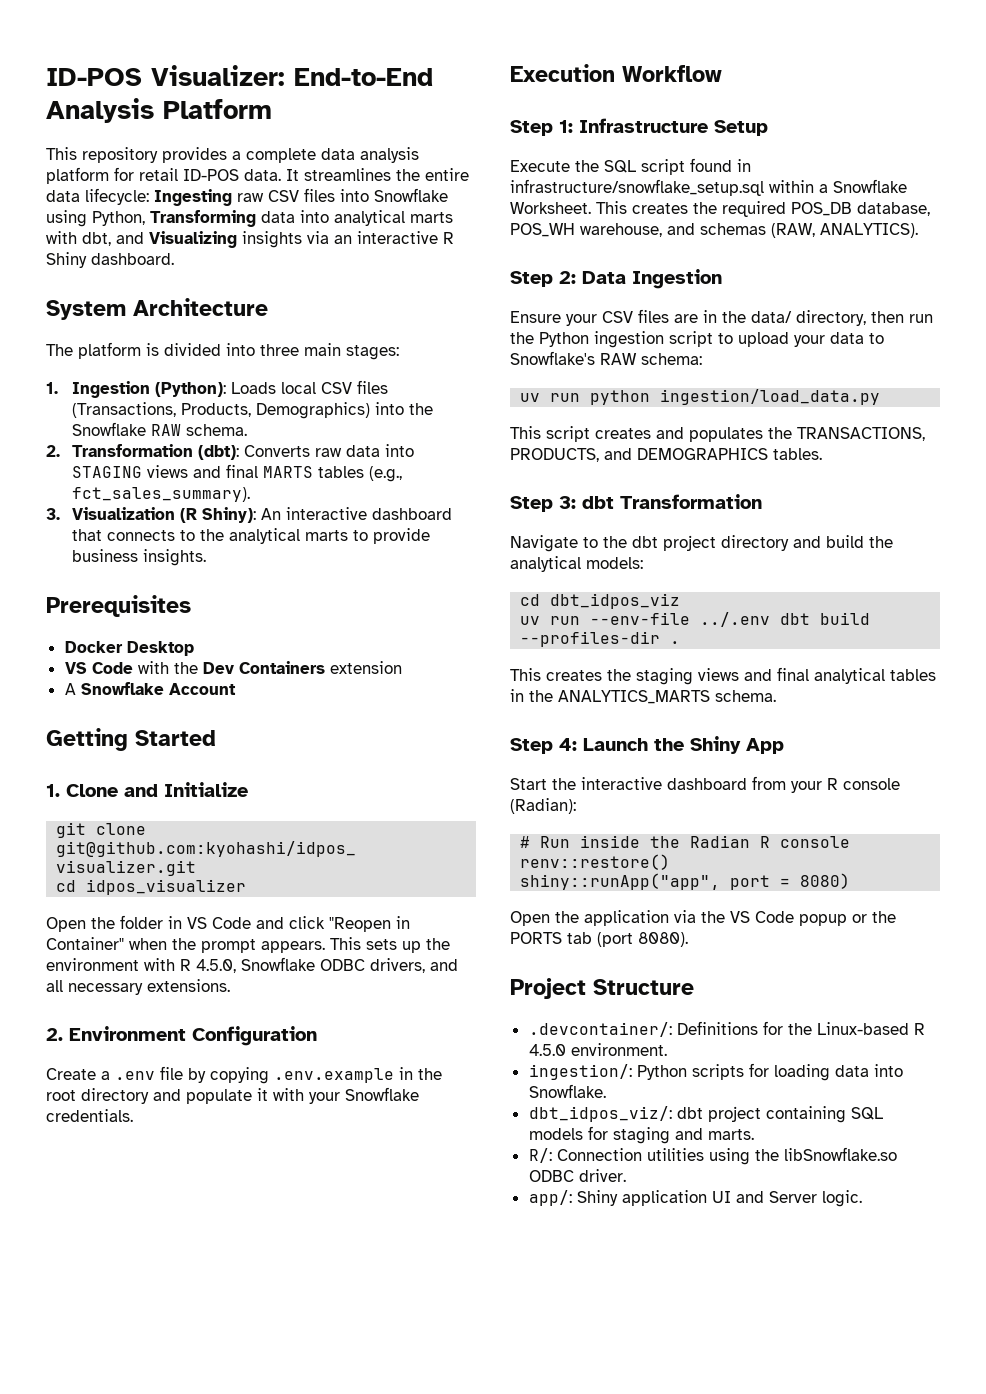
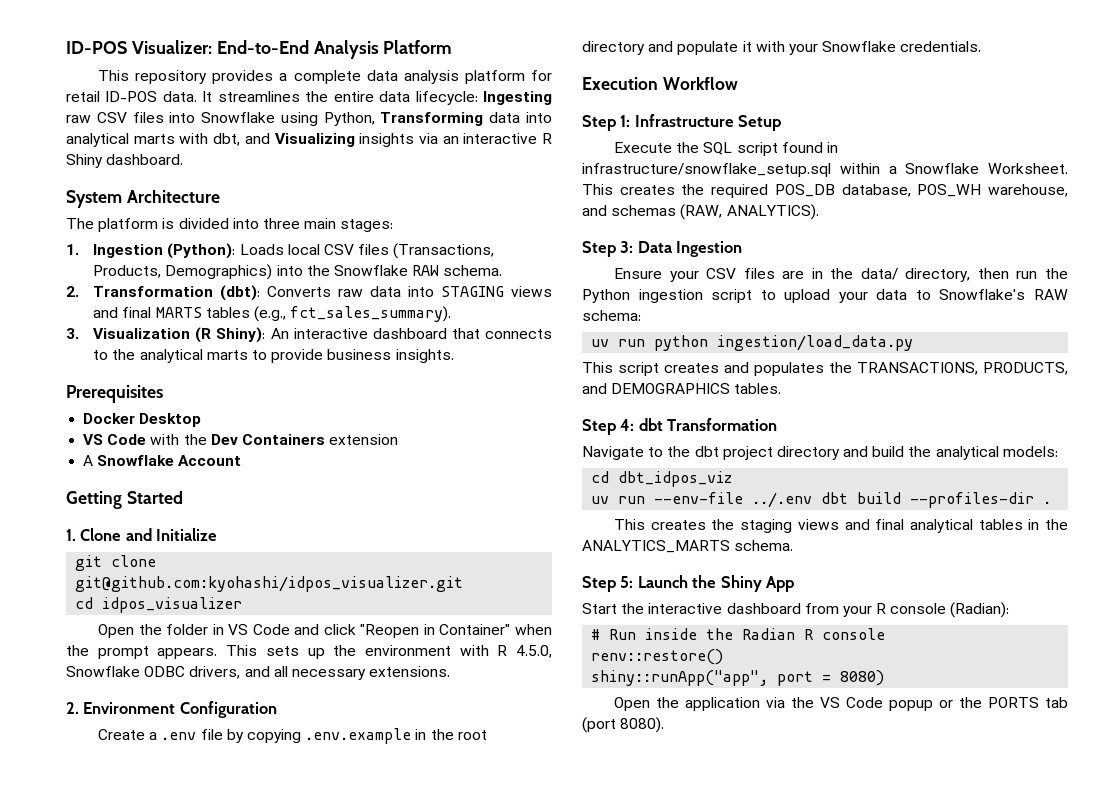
[559,271,576,284] 2: -> [620,241,634,253] 3:
[559,496,576,509] 3: -> [620,419,635,431] 4:
[559,738,577,751] 4: -> [620,576,634,588] 5:
[510,978,694,999] [528,1021,925,1037] [528,1043,667,1056] [528,1063,903,1081] [528,1084,606,1098] [528,1106,883,1123] [528,1126,754,1144] [528,1147,897,1165] [528,1169,626,1182] [528,1190,862,1207] // Project Structure // .devcontainer/: Definitions for the Linux-based R 4.5.0 environment. // ingestion/: Python scripts for loading data into Snowflake. // dbt_idpos_viz/: dbt project containing SQL models for staging and marts. // R/: Connection utilities using the libSnowflake.so ODBC driver. // app/: Shiny application UI and Server logic. -> (665, 725) none

